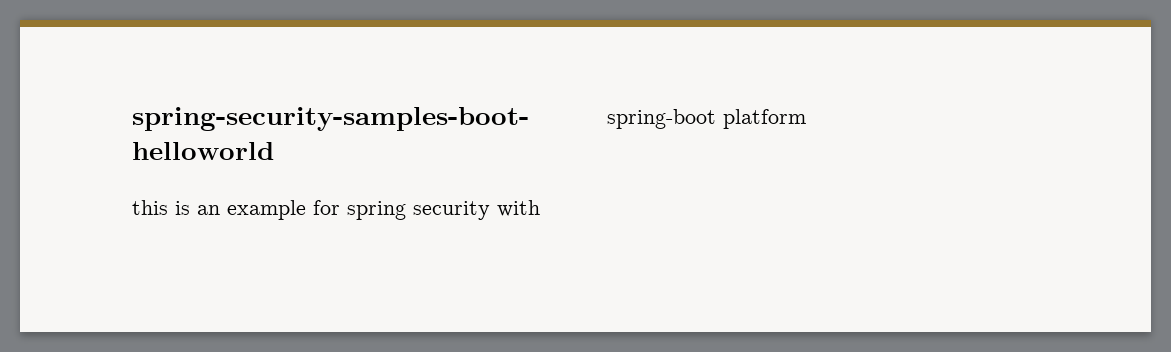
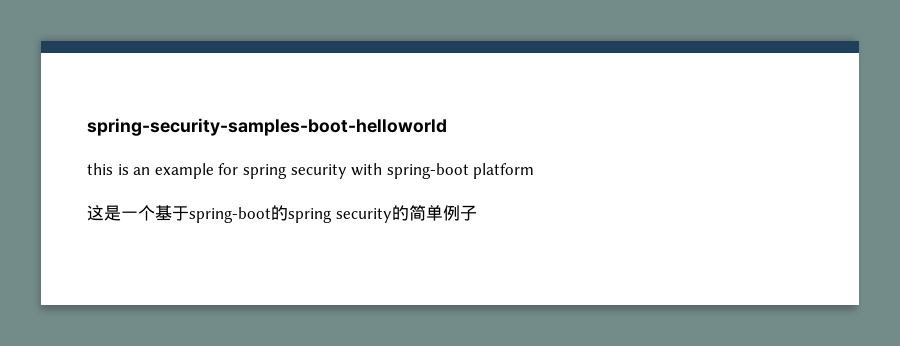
(806, 119) none -> [87,205,477,223] // 这是一个基于spring-boot的spring security的简单例子

